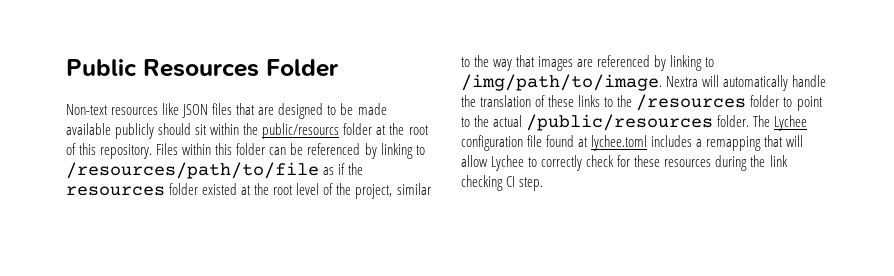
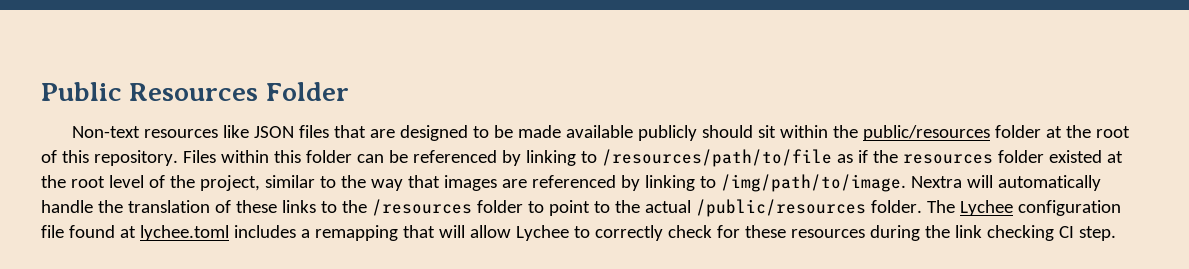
[262,123,340,139] public/resourcs -> [862,125,990,141] public/resources

